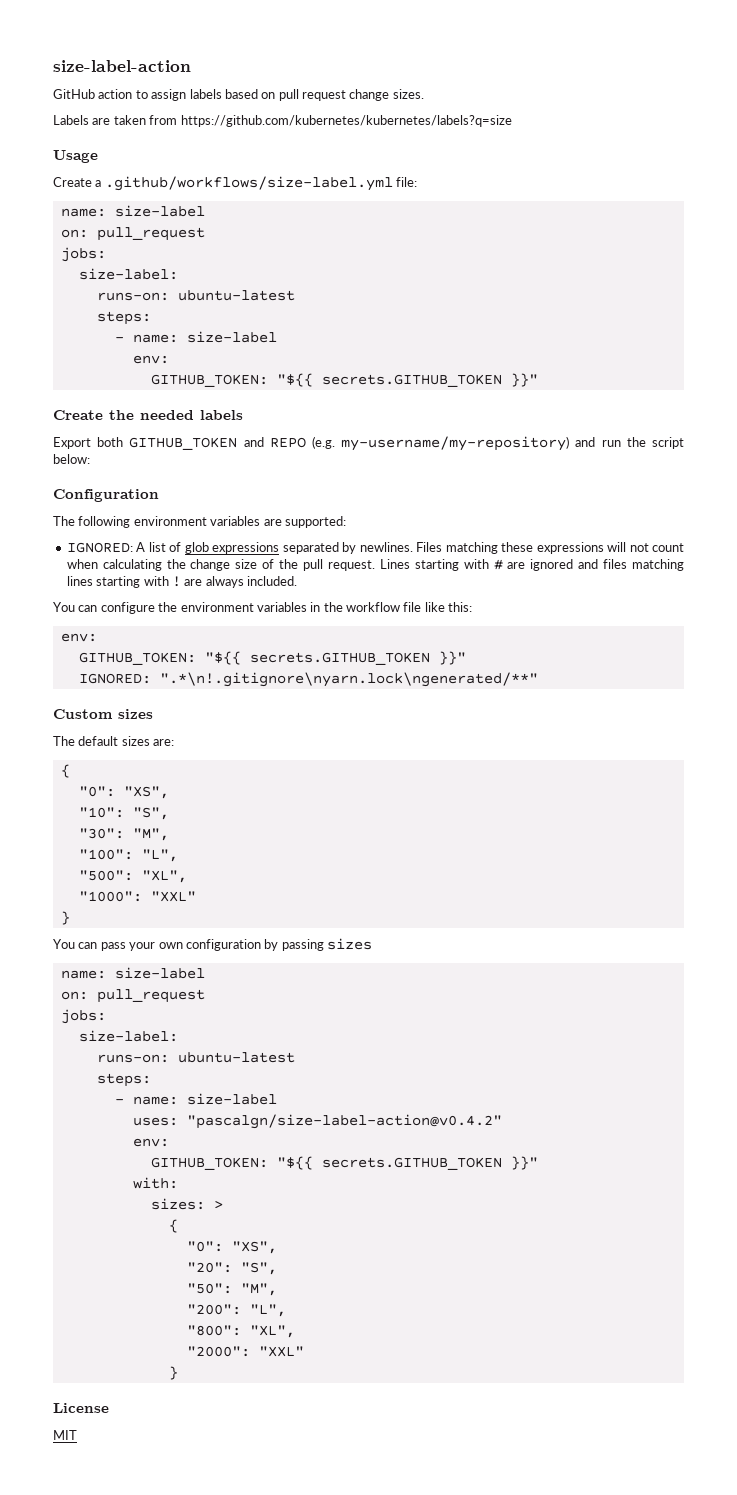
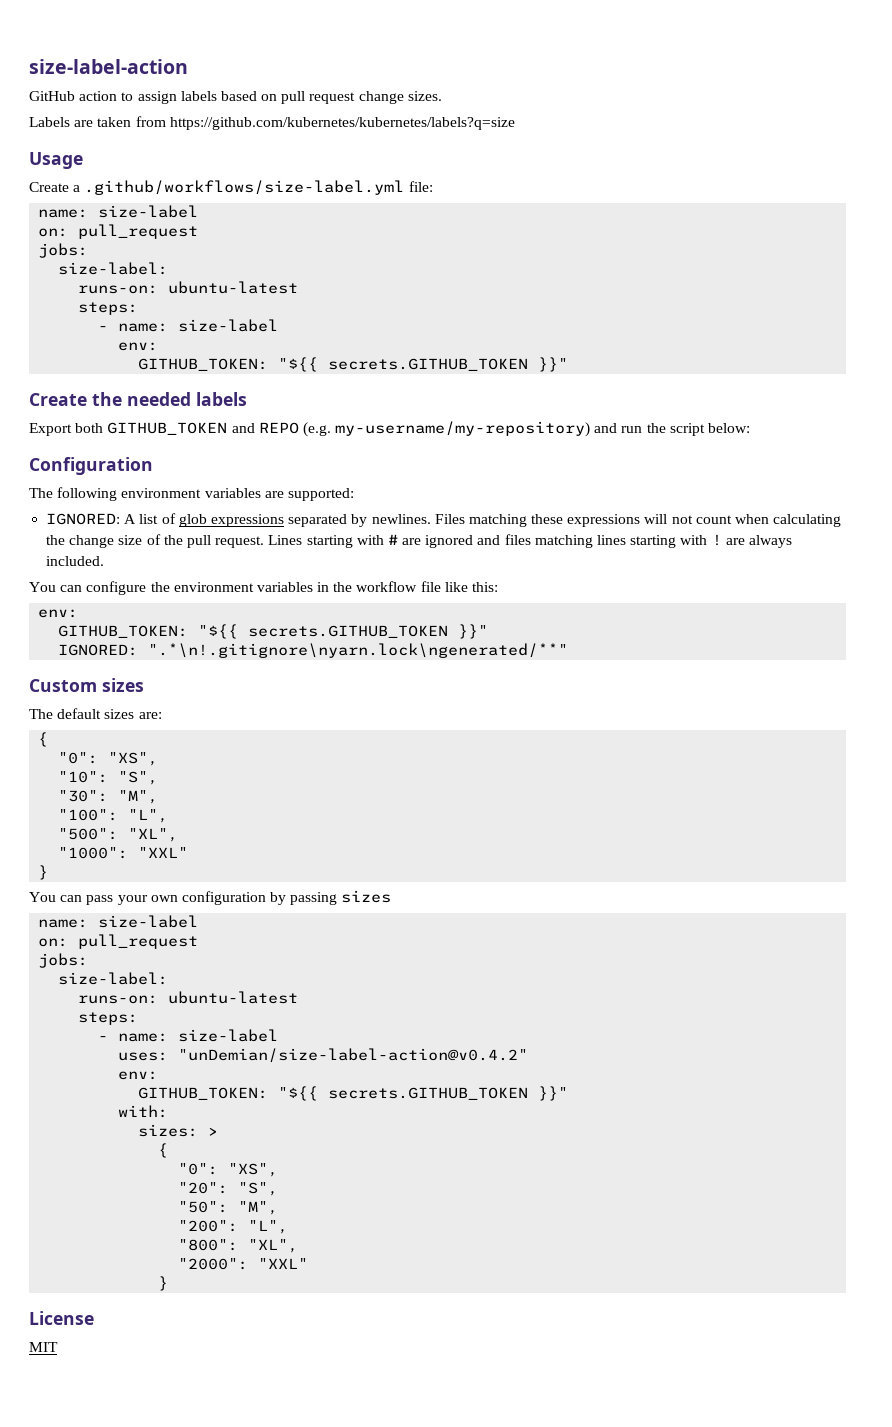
[186,1114,502,1129] "pascalgn/size-label-action@v0.4.2" -> [178,1048,529,1063] "unDemian/size-label-action@v0.4.2"

